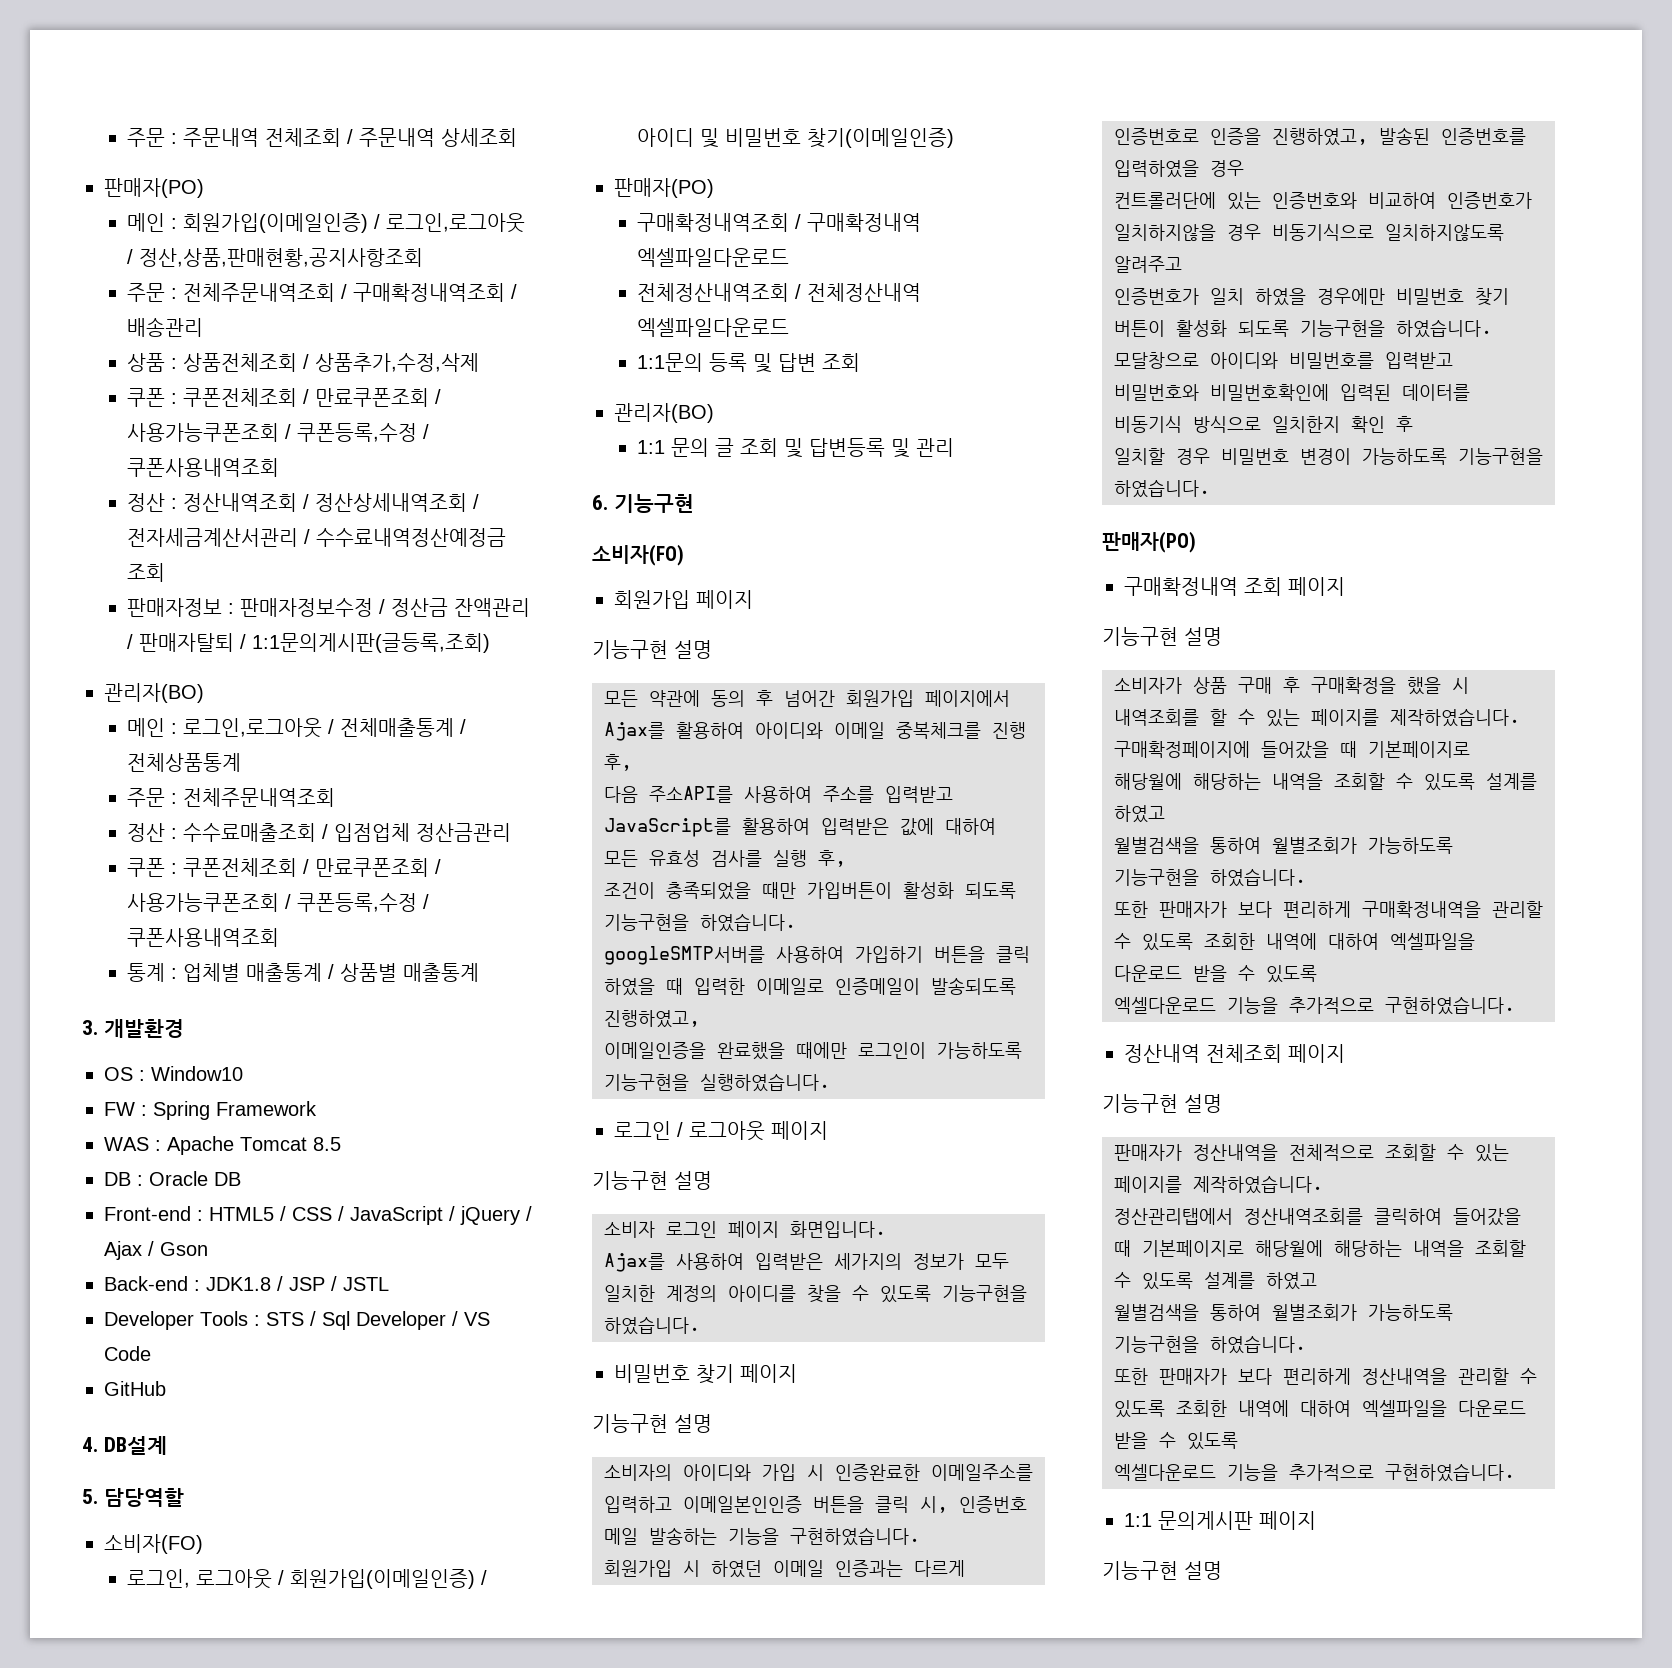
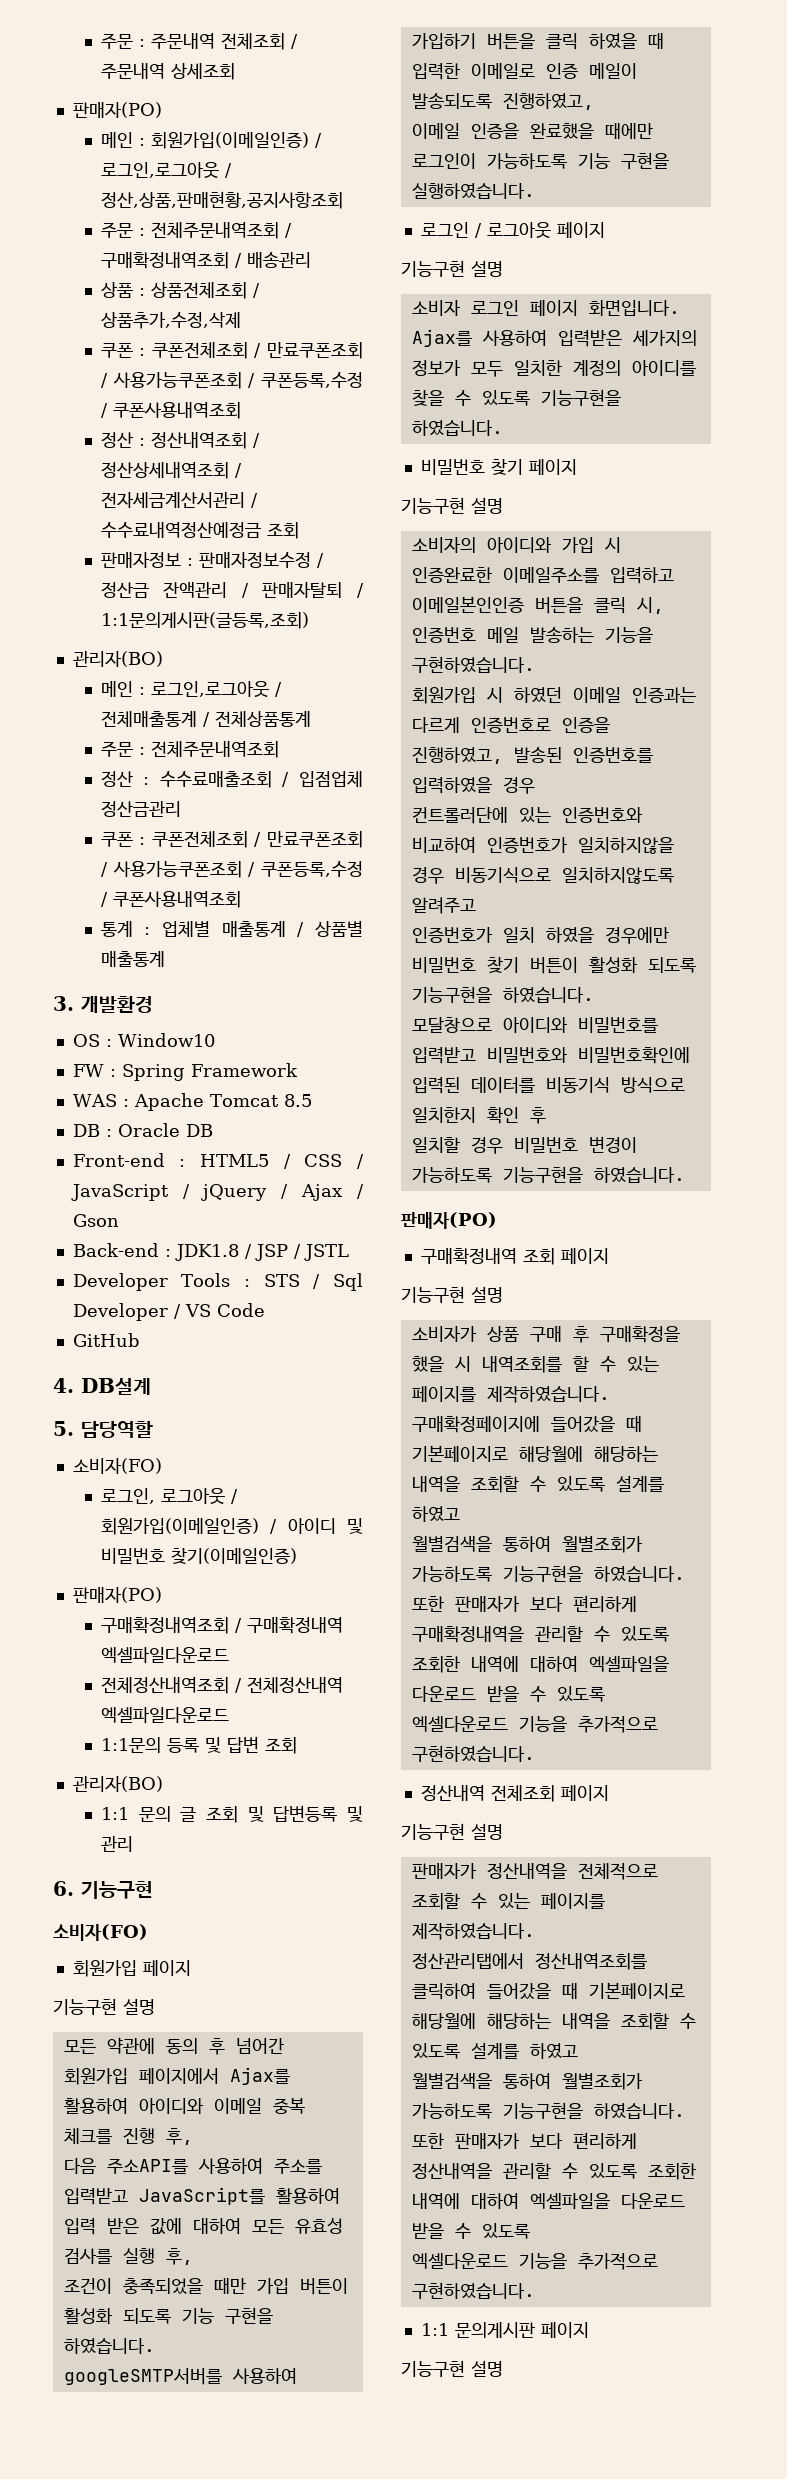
[896,722,981,739] 중복체크를 -> [272,2098,305,2114] [63,2128,112,2144] 중복 체크를
[821,818,889,835] 입력받은 -> [63,2218,139,2235] 입력 받은
[807,882,1016,899] [604,914,689,931] 가입버튼이 활성화 되도록 기능구현을 -> [256,2278,348,2295] [63,2307,273,2325] 가입 버튼이 활성화 되도록 기능 구현을
[835,978,920,995] 인증메일이 -> [545,63,637,79] 인증 메일이
[604,1042,706,1059] 이메일인증을 -> [411,123,519,139] 이메일 인증을
[604,1074,689,1091] 기능구현을 -> [577,152,669,169] 기능 구현을

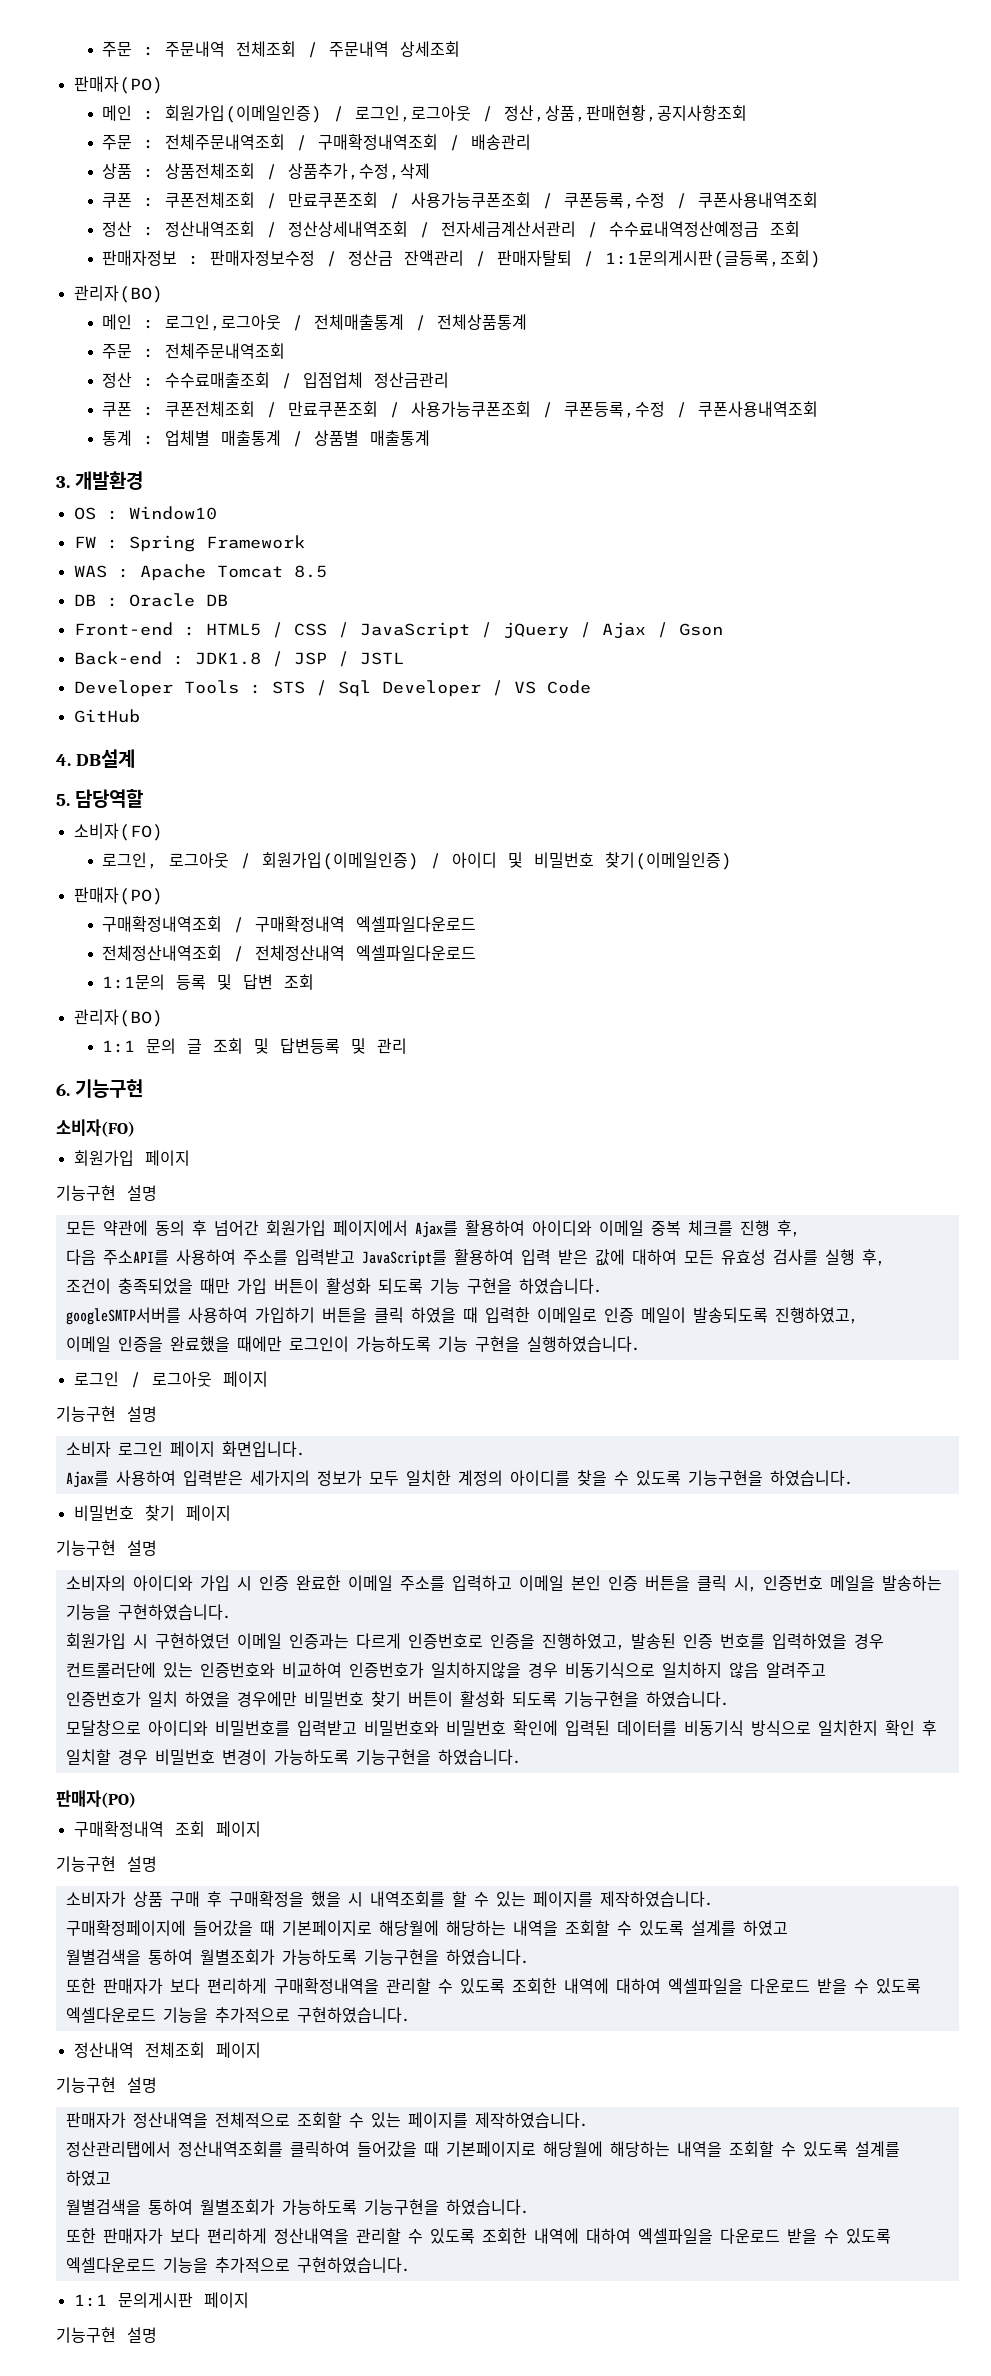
[411,567,674,584] [411,596,524,613] 인증완료한 이메일주소를 입력하고 이메일본인인증 -> [258,1575,638,1591] 인증 완료한 이메일 주소를 입력하고 이메일 본인 인증
[486,627,519,643] 메일 -> [829,1575,875,1591] 메일을
[513,687,562,703] 하였던 -> [154,1633,230,1649] 구현하였던
[572,747,653,763] 인증번호를 -> [682,1633,765,1649] 인증 번호를
[561,867,674,884] 일치하지않도록 -> [661,1662,759,1678] 일치하지 않음
[577,1047,690,1064] 비밀번호확인에 -> [445,1720,558,1736] 비밀번호 확인에

